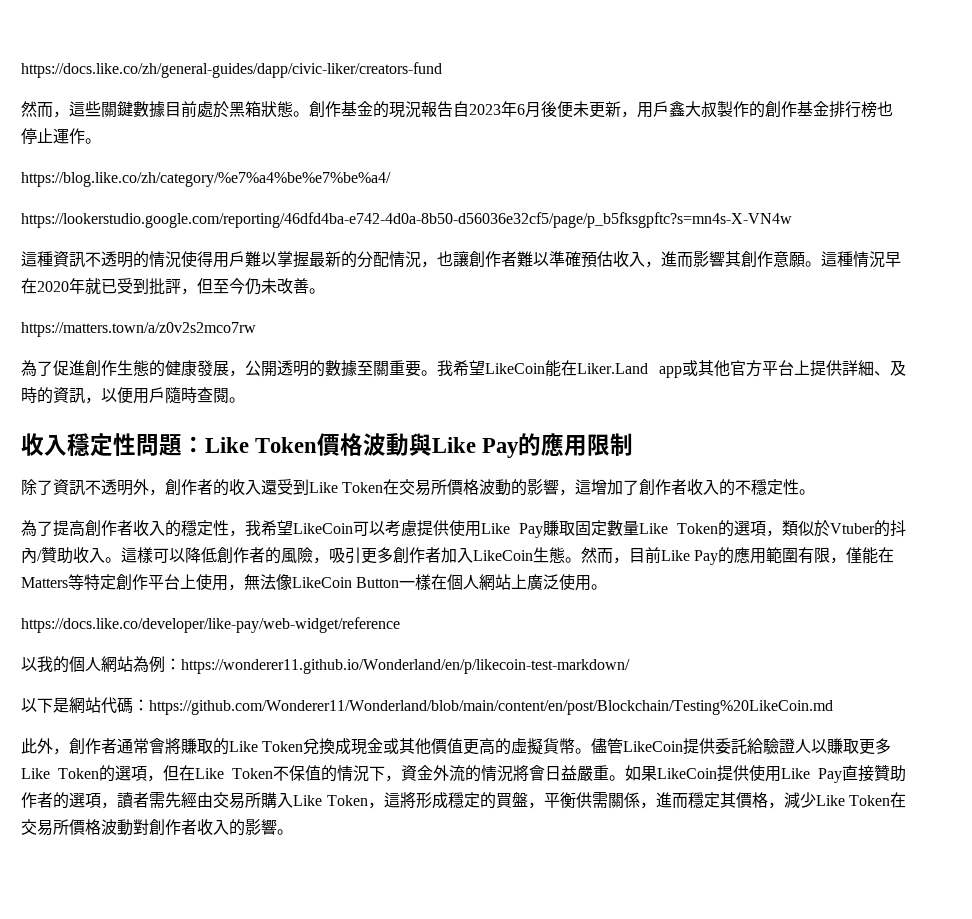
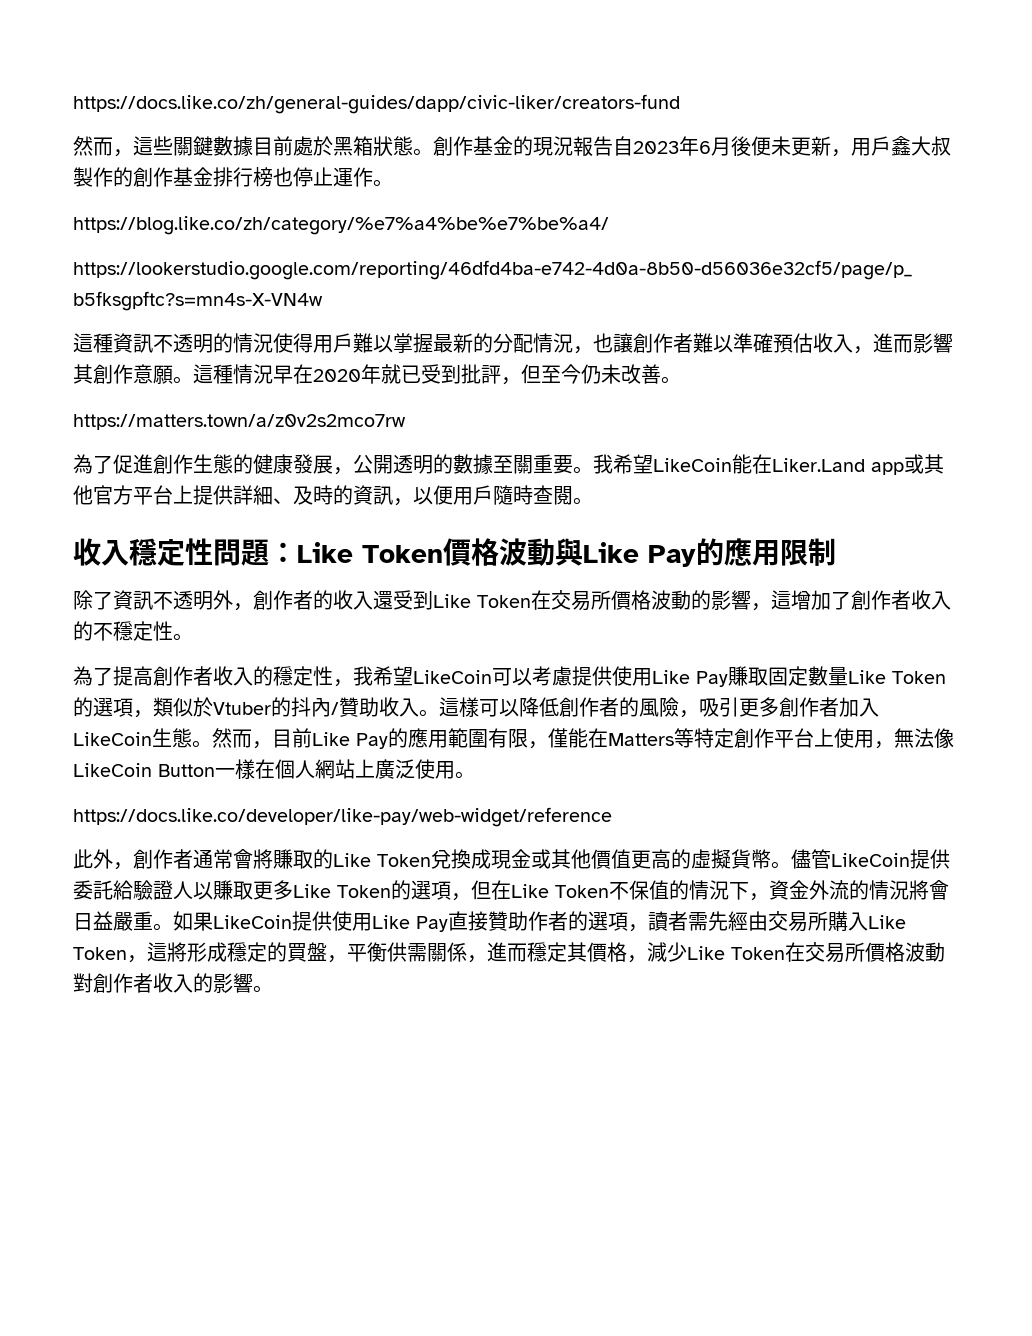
[21,656,630,674] [21,697,833,715] // 以我的個人網站為例：https://wonderer11.github.io/Wonderland/en/p/likecoin-test-markdown/ // 以下是網站代碼：https://github.com/Wonderer11/Wonderland/blob/main/content/en/post/Blockchain/Testing%20LikeCoin.md -> (612, 817) none

